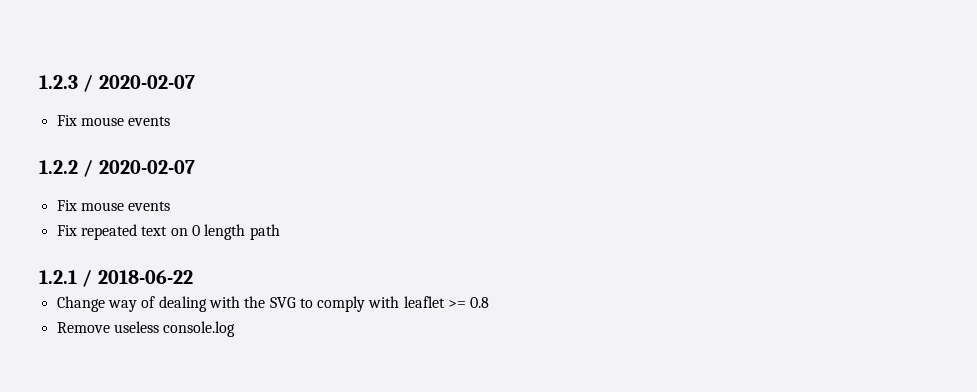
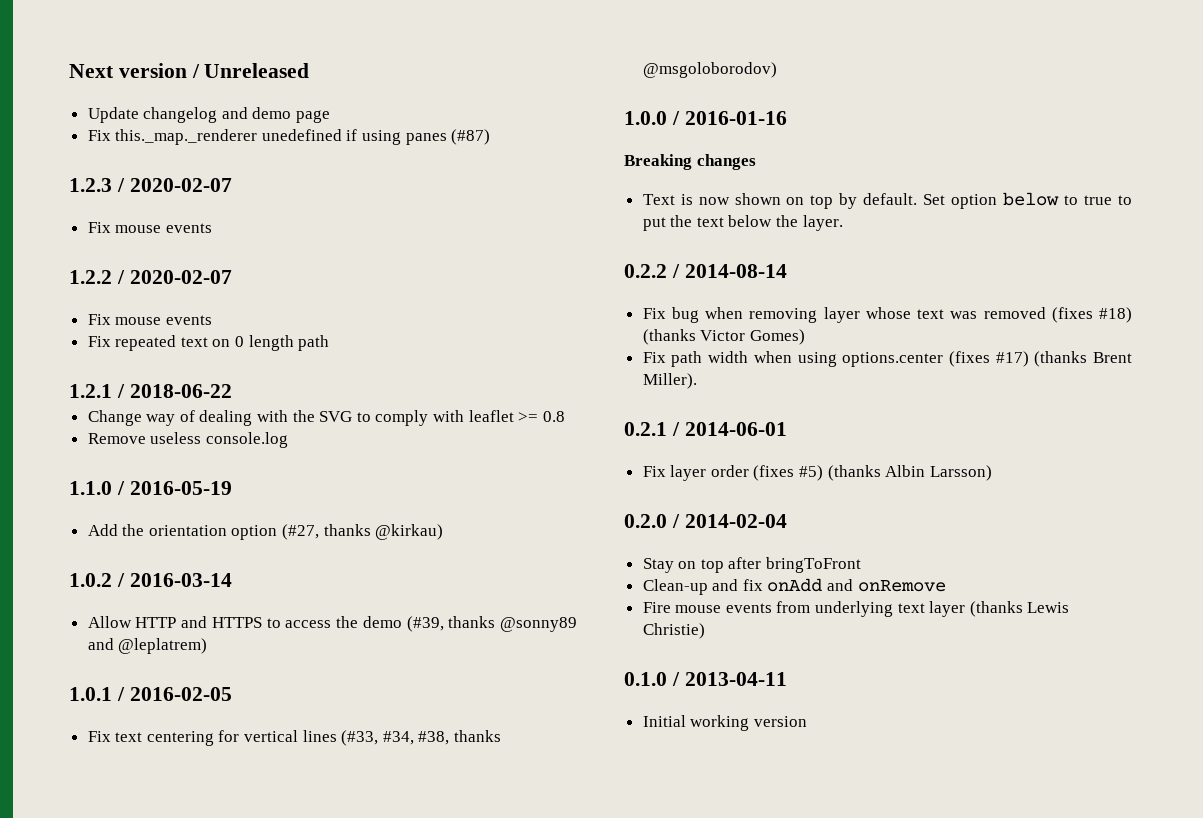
(39, 82) none -> [69,63,310,78] [87,107,331,123] [87,129,491,145] Next version / Unreleased // Update changelog and demo page // Fix this._map._renderer unedefined if using panes (#87) //
(236, 329) none -> [69,481,232,495] [87,524,444,540] [69,573,232,587] [87,616,578,632] [87,638,208,654] [69,687,232,701] [87,730,502,746] [642,62,777,78] [624,111,787,125] [624,154,756,170] [642,192,1132,209] [642,215,843,231] [624,264,787,278] [642,307,1132,323] [642,329,805,345] [642,351,1132,367] [642,373,697,389] [624,422,787,436] [642,465,992,481] [624,514,787,528] [642,557,862,573] [642,578,946,595] [642,601,1070,617] [642,623,705,639] [624,672,787,686] [642,715,807,731] // 1.1.0 / 2016-05-19 // Add the orientation option (#27, thanks @kirkau) // 1.0.2 / 2016-03-14 // Allow HTTP and HTTPS to access the demo (#39, thanks @sonny89 and @leplatrem) // 1.0.1 / 2016-02-05 // Fix text centering for vertical lines (#33, #34, #38, thanks @msgoloborodov) // 1.0.0 / 2016-01-16 // Breaking changes // Text is now shown on top by default. Set option below to true to put the text below the layer. // 0.2.2 / 2014-08-14 // Fix bug when removing layer whose text was removed (fixes #18) (thanks Victor Gomes) // Fix path width when using options.center (fixes #17) (thanks Brent Miller). // 0.2.1 / 2014-06-01 // Fix layer order (fixes #5) (thanks Albin Larsson) // 0.2.0 / 2014-02-04 // Stay on top after bringToFront // Clean-up and fix onAdd and onRemove // Fire mouse events from underlying text layer (thanks Lewis Christie) // 0.1.0 / 2013-04-11 // Initial working version

